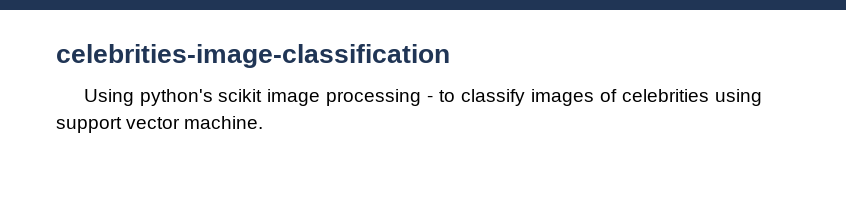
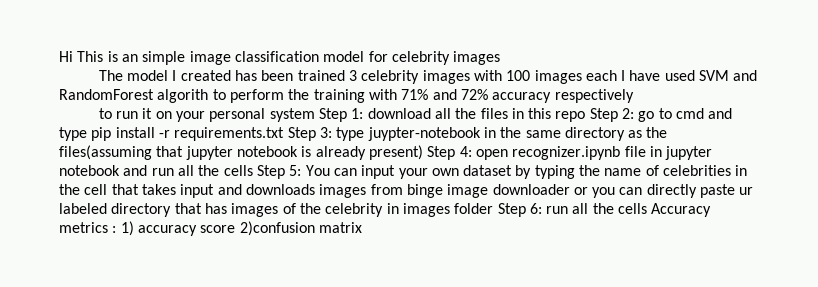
[56,44,450,68] [83,89,763,106] [56,116,264,133] celebrities-image-classification // Using python's scikit image processing - to classify images of celebrities using support vector machine. -> [59,51,501,65] [98,70,758,84] [59,89,634,103] [98,108,733,122] [59,127,668,141] [59,145,713,160] [59,165,748,179] [59,184,754,198] [59,203,712,217] [59,221,362,236] Hi This is an simple image classification model for celebrity images // The model I created has been trained 3 celebrity images with 100 images each I have used SVM and RandomForest algorith to perform the training with 71% and 72% accuracy respectively // to run it on your personal system Step 1: download all the files in this repo Step 2: go to cmd and type pip install -r requirements.txt Step 3: type juypter-notebook in the same directory as the files(assuming that jupyter notebook is already present) Step 4: open recognizer.ipynb file in jupyter notebook and run all the cells Step 5: You can input your own dataset by typing the name of celebrities in the cell that takes input and downloads images from binge image downloader or you can directly paste ur labeled directory that has images of the celebrity in images folder Step 6: run all the cells Accuracy metrics : 1) accuracy score 2)confusion matrix

